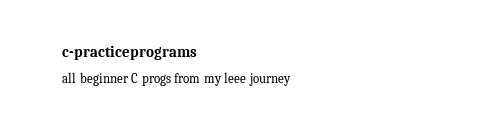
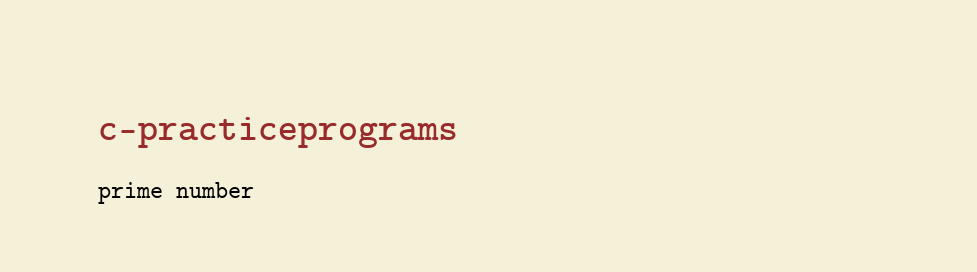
[62,72,291,86] all beginner C progs from my leee journey -> [98,182,254,204] prime number

